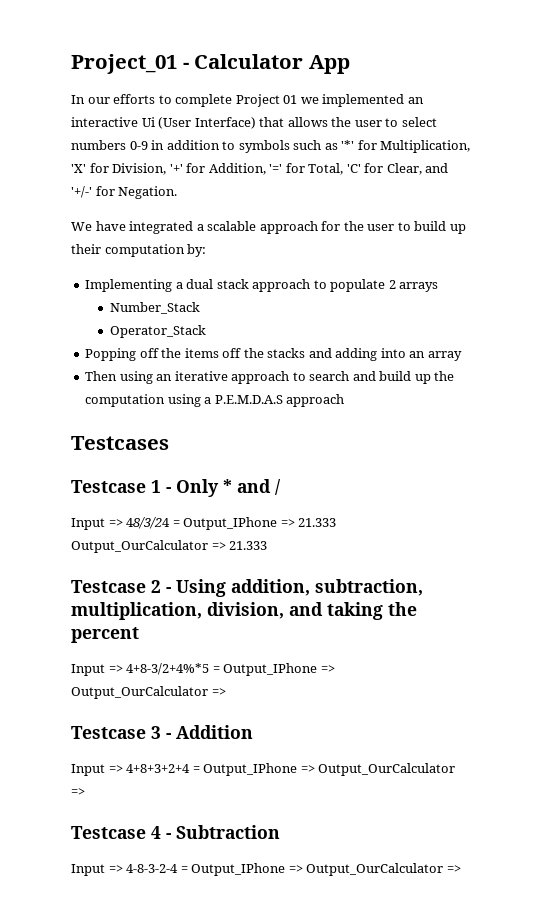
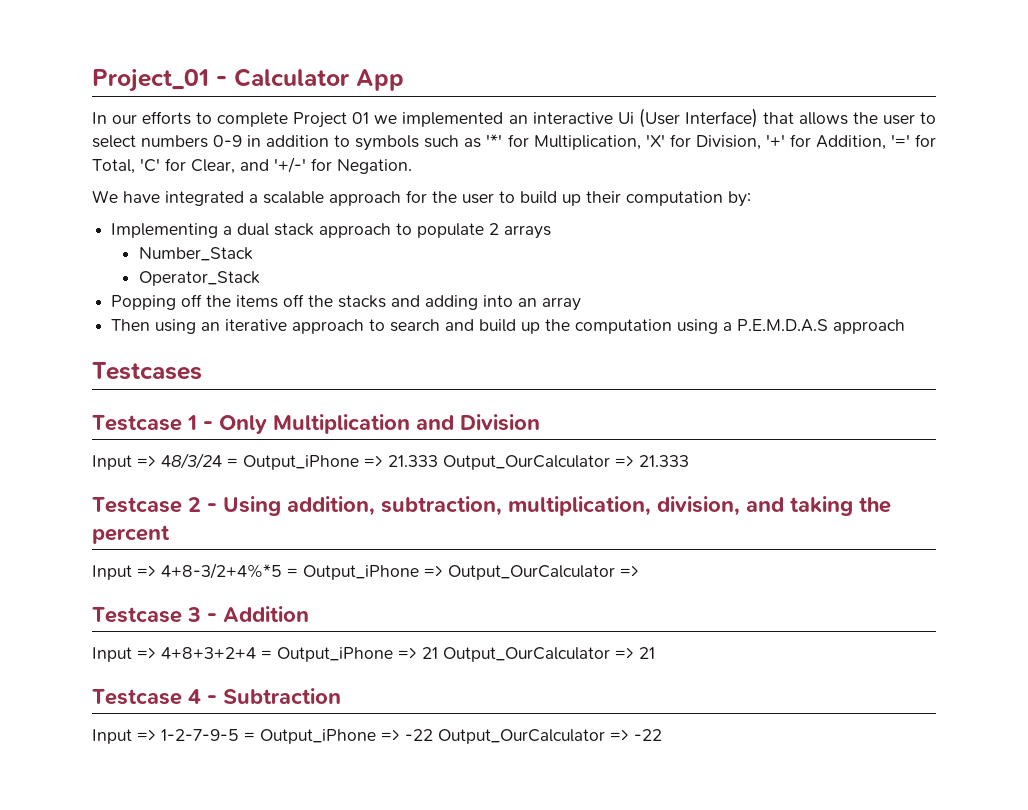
[223,479,281,495] * and / -> [273,414,540,434] Multiplication and Division
[183,517,278,530] Output_IPhone -> [243,455,359,470] Output_iPhone
[223,663,318,676] Output_IPhone -> [303,565,419,580] Output_iPhone
[203,763,456,776] [71,788,85,796] Output_IPhone => Output_OurCalculator => -> [277,647,655,662] Output_iPhone => 21 Output_OurCalculator => 21
[126,863,461,876] 4-8-3-2-4 = Output_IPhone => Output_OurCalculator => -> [161,729,662,744] 1-2-7-9-5 = Output_iPhone => -22 Output_OurCalculator => -22

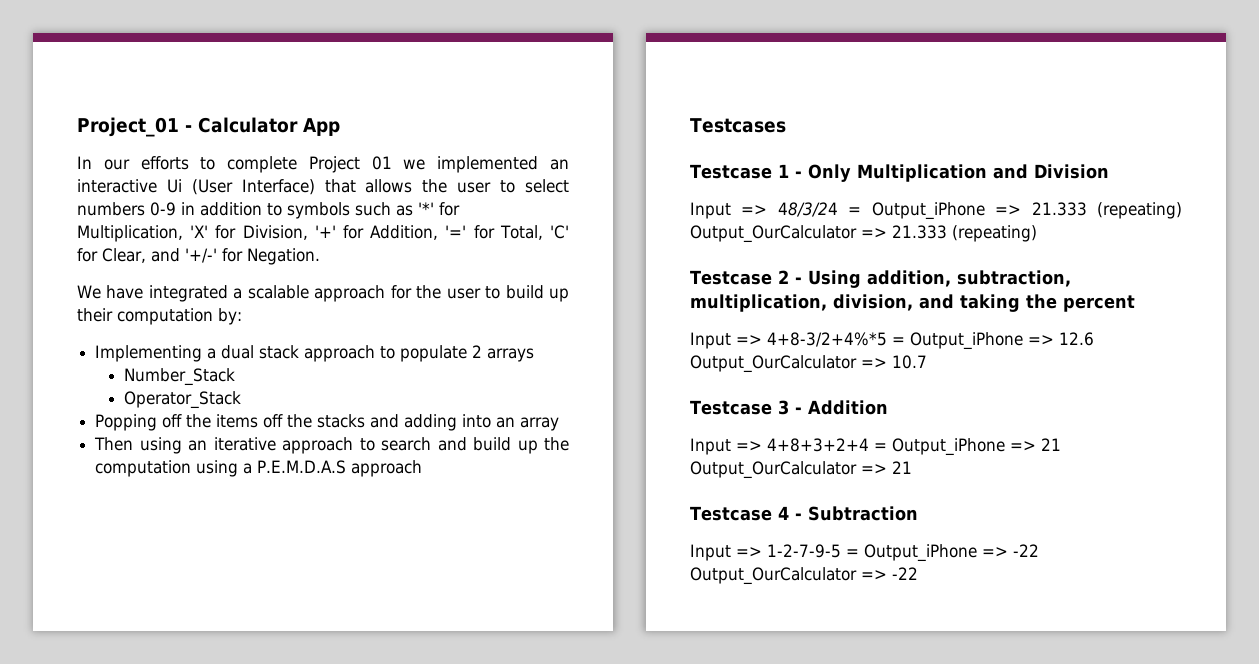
(438, 461) none -> [1097,202,1182,219] (repeating)
(689, 461) none -> [952,225,1037,242] (repeating)
[448,565,639,580] Output_OurCalculator => -> [1059,332,1094,346] [690,355,927,373] 12.6 Output_OurCalculator => 10.7

